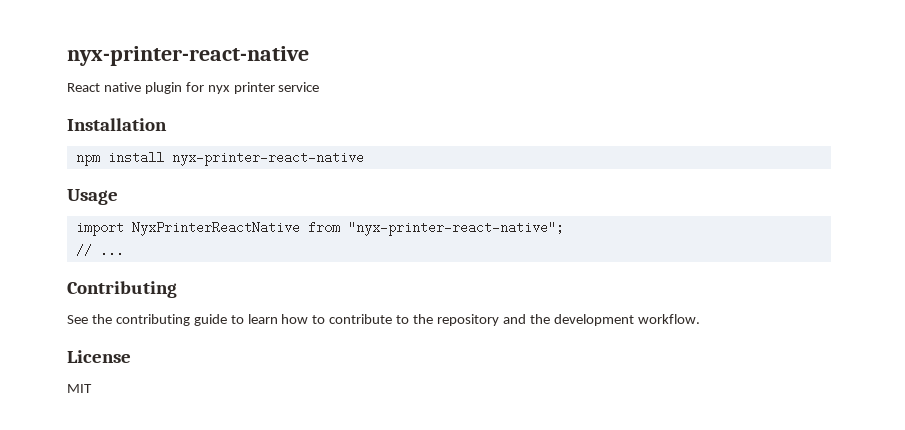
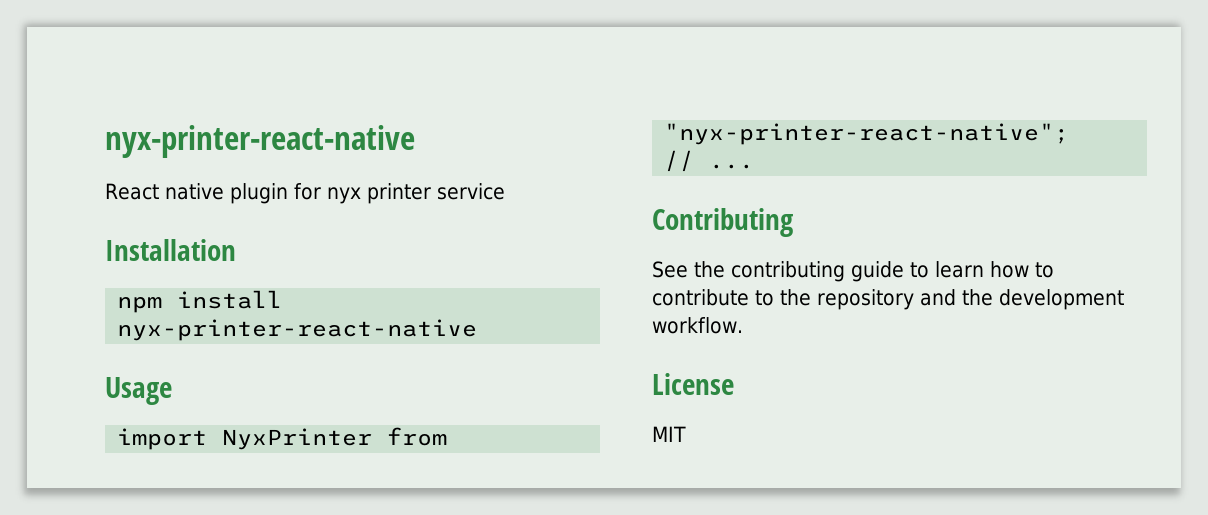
[131,221,300,236] NyxPrinterReactNative -> [222,428,373,450] NyxPrinter

